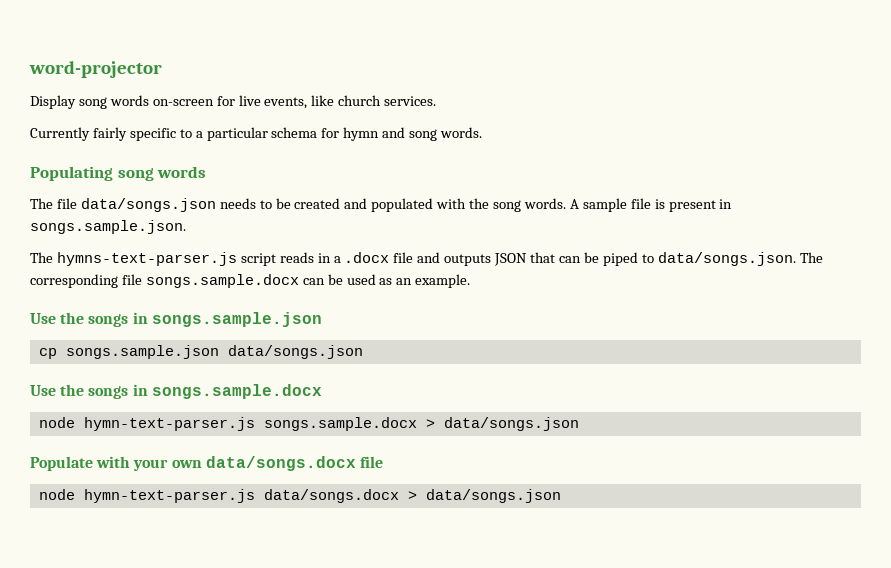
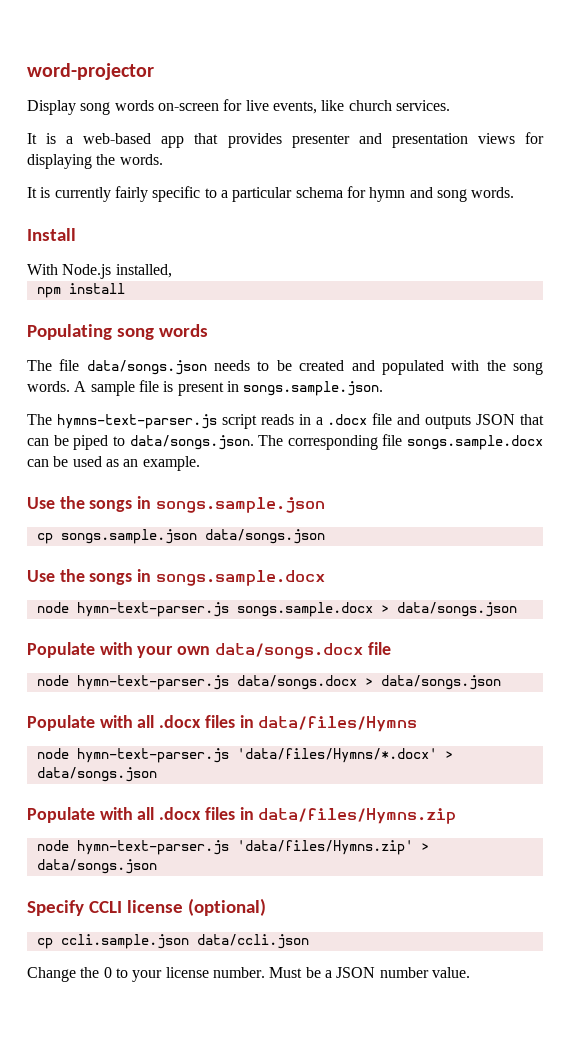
[30,127,90,141] Currently -> [27,132,545,148] [27,154,163,169] [27,187,111,202] It is a web-based app that provides presenter and presentation views for displaying the words. // It is currently
(483, 132) none -> [27,228,76,241] [27,264,172,279] [36,283,125,298] // Install // With Node.js installed, // npm install
(561, 496) none -> [27,715,418,732] [36,748,453,763] [36,767,157,782] [27,807,457,824] [36,840,429,855] [36,859,157,874] [27,898,266,916] [36,934,309,949] [27,967,470,982] // Populate with all .docx files in data/files/Hymns // node hymn-text-parser.js 'data/files/Hymns/*.docx' > data/songs.json // Populate with all .docx files in data/files/Hymns.zip // node hymn-text-parser.js 'data/files/Hymns.zip' > data/songs.json // Specify CCLI license (optional) // cp ccli.sample.json data/ccli.json // Change the 0 to your license number. Must be a JSON number value.

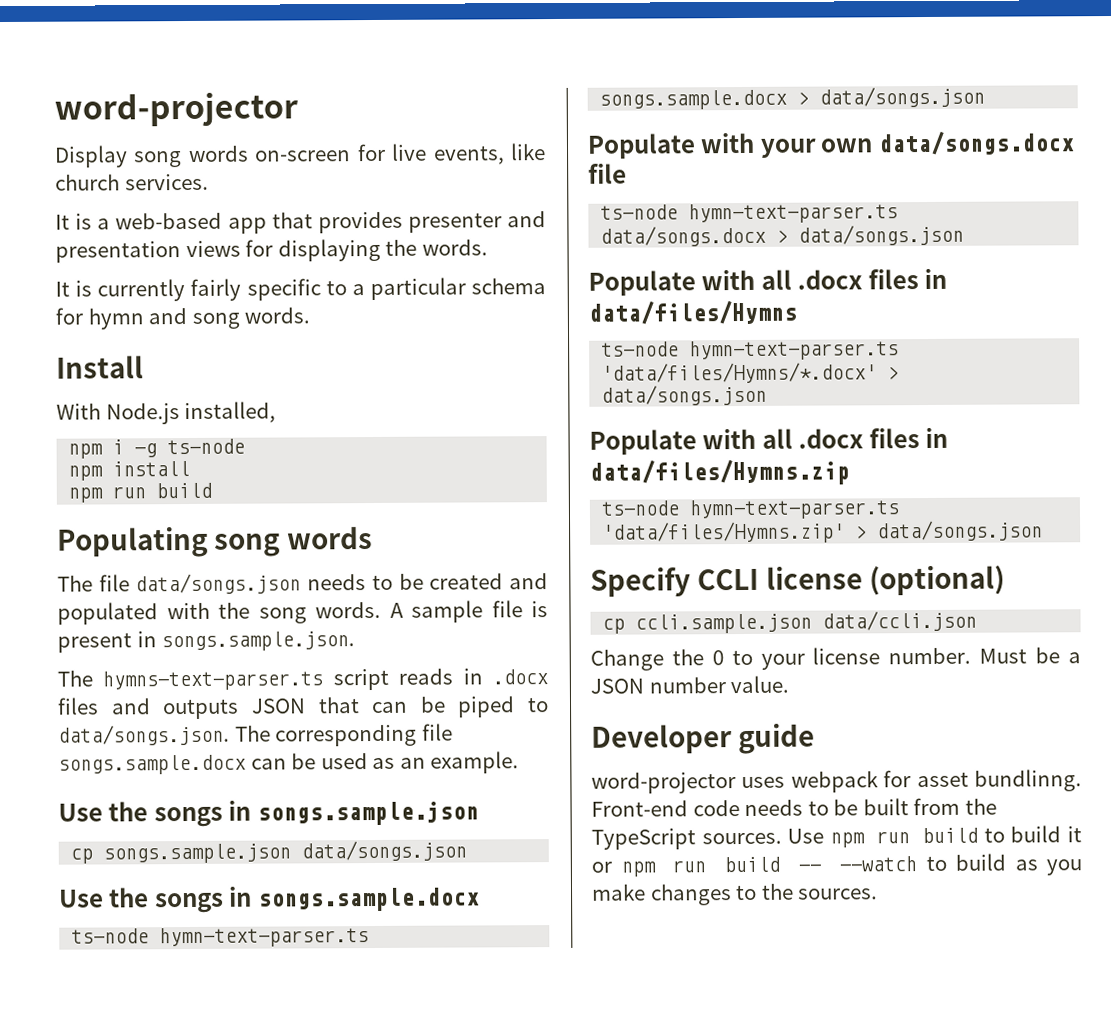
(172, 271) none -> [68,438,246,459] // npm i -g ts-node
(125, 288) none -> [68,482,213,503] // npm run build
[56,414,217,429] hymns-text-parser.js -> [102,670,324,691] hymns-text-parser.ts
[315,413,393,425] a .docx file -> [491,669,548,685] [57,697,99,715] .docx files
[36,602,229,617] node hymn-text-parser.js -> [71,927,370,948] ts-node hymn-text-parser.ts
[36,675,229,690] node hymn-text-parser.js -> [600,203,899,224] ts-node hymn-text-parser.ts
[36,748,229,763] node hymn-text-parser.js -> [601,340,900,361] ts-node hymn-text-parser.ts
[36,840,229,855] node hymn-text-parser.js -> [601,499,901,520] ts-node hymn-text-parser.ts
(470, 972) none -> [591,723,816,755] [591,769,1082,794] [591,797,997,817] [591,825,1082,850] [591,853,1082,877] [591,883,879,906] // Developer guide // word-projector uses webpack for asset bundlinng. Front-end code needs to be built from the TypeScript sources. Use npm run build to build it or npm run build -- --watch to build as you make changes to the sources.

